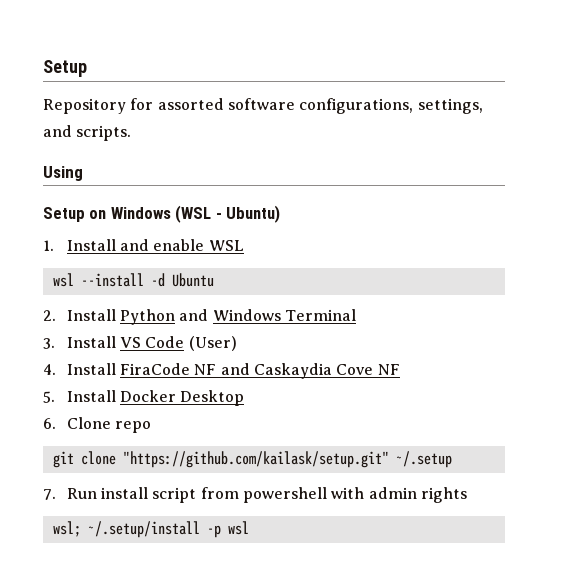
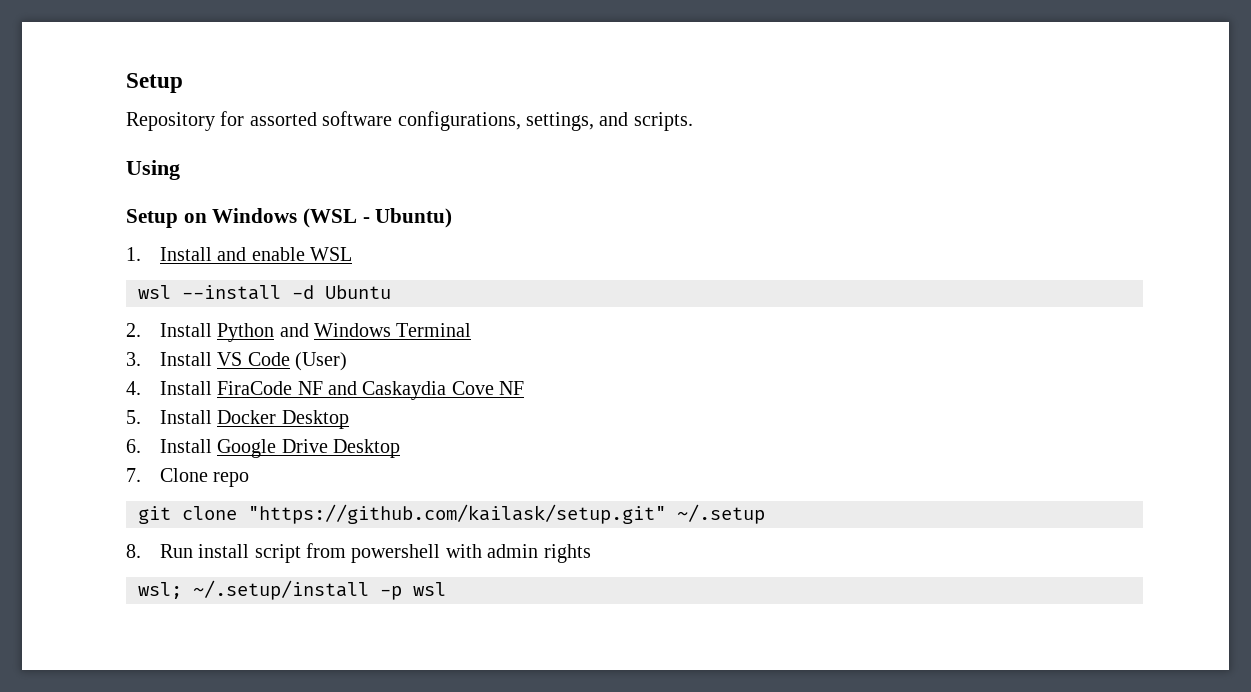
(56, 423) none -> [159,439,400,458] [126,468,141,482] Install Google Drive Desktop // 7.
[43,489,56,500] 7. -> [126,544,141,558] 8.

